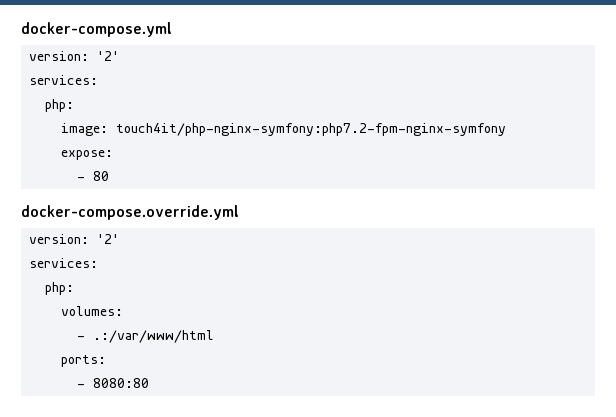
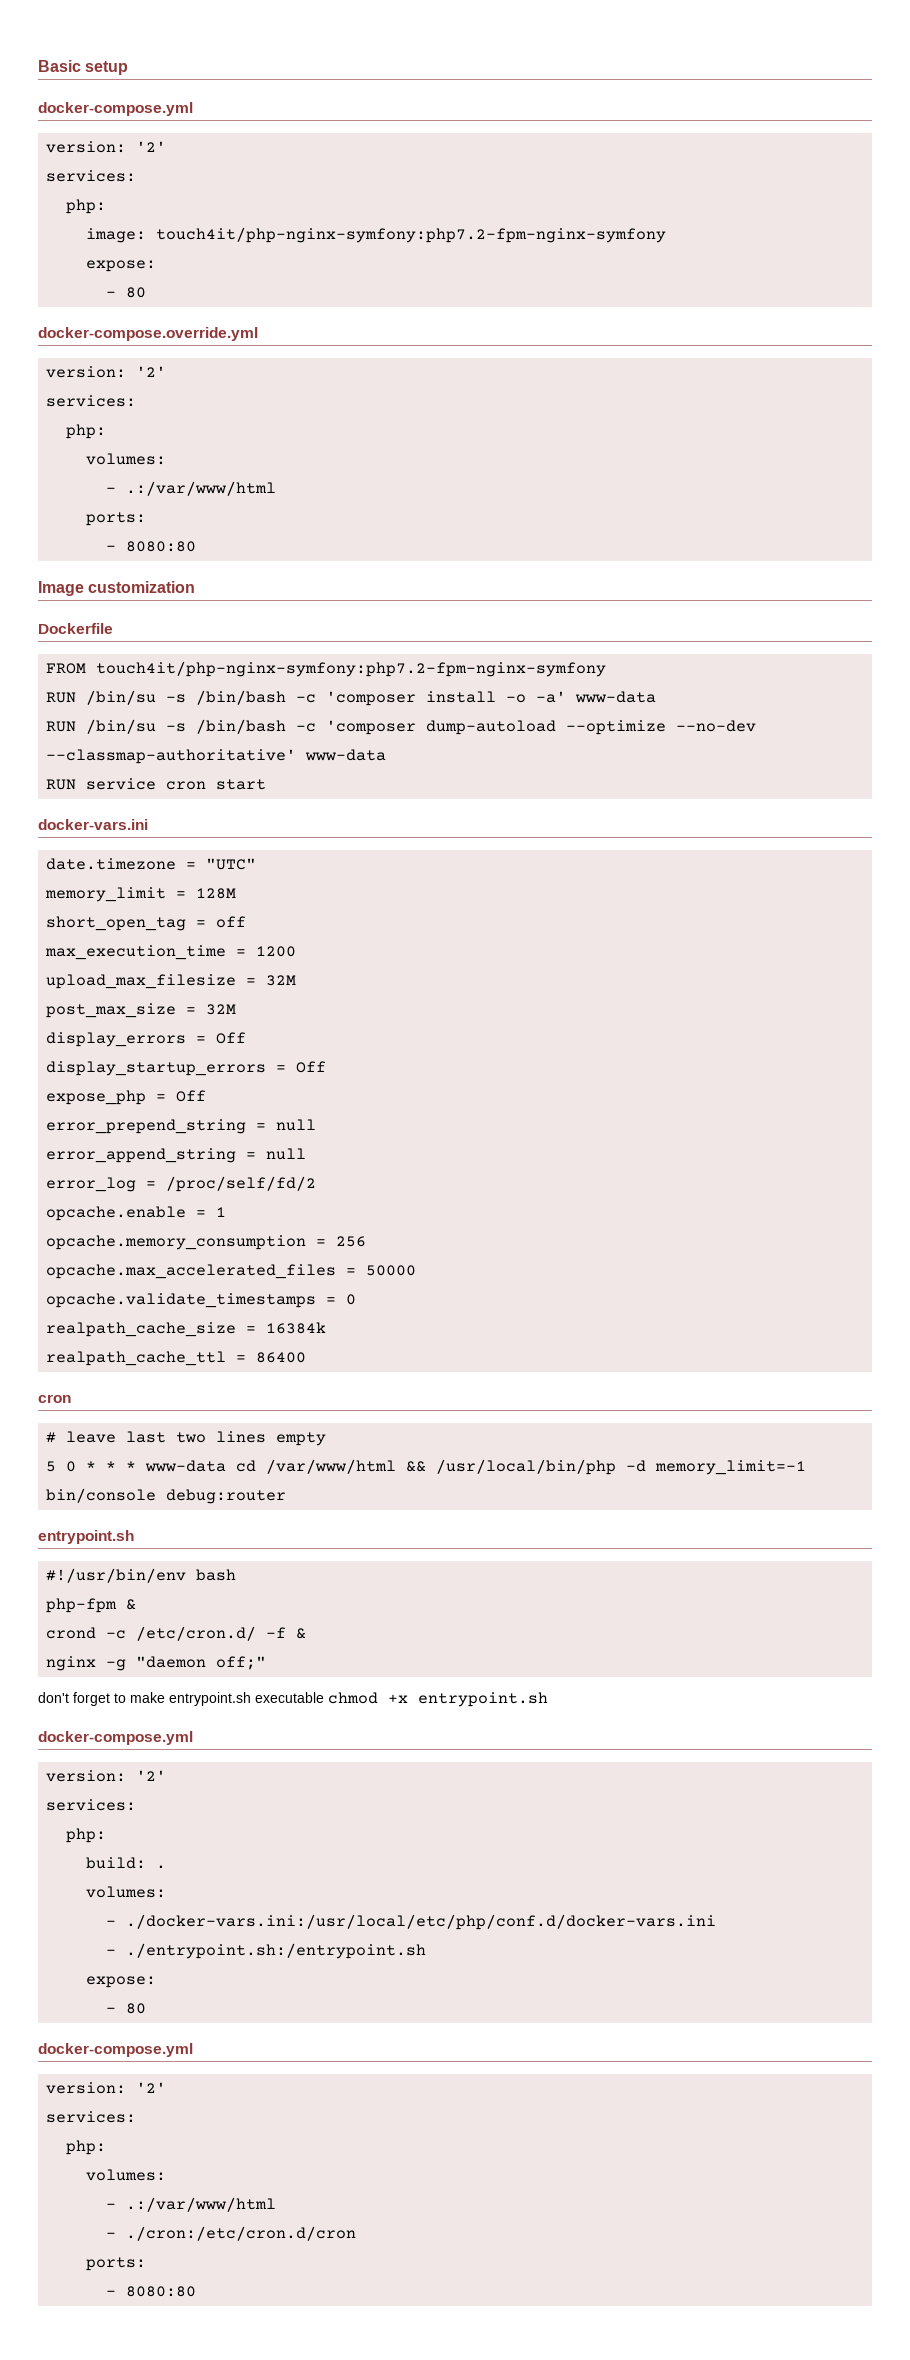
(21, 29) none -> [38,60,129,75] Basic setup //
(150, 383) none -> [38,581,196,596] [38,623,113,634] [46,661,607,677] [46,690,657,706] [46,719,757,735] [46,749,387,764] [46,778,267,790] [38,819,148,830] [46,858,257,870] [45,887,237,902] [46,916,247,931] [45,945,297,960] [46,974,297,989] [46,1003,237,1018] [46,1032,247,1047] [46,1061,327,1076] [46,1090,207,1105] [46,1119,317,1134] [46,1148,307,1163] [46,1176,317,1192] [46,1206,227,1221] [46,1235,367,1250] [46,1264,417,1279] [46,1293,357,1308] [46,1322,327,1337] [46,1351,307,1366] [38,1394,71,1403] [46,1431,327,1446] [46,1459,807,1475] [46,1488,287,1504] [38,1530,134,1544] [46,1568,237,1583] [46,1598,137,1613] [46,1626,307,1641] [46,1656,267,1671] [38,1692,548,1707] [38,1731,193,1745] [46,1770,167,1782] [46,1799,137,1811] [66,1828,107,1843] [86,1857,167,1869] [86,1886,167,1898] [106,1914,717,1930] [106,1943,427,1959] [86,1976,157,1988] [106,2003,147,2014] [38,2043,193,2057] [46,2082,167,2094] [46,2111,137,2123] [66,2140,107,2155] [86,2169,167,2181] [106,2197,277,2212] [106,2226,357,2241] [86,2257,147,2271] [106,2286,197,2297] // Image customization // Dockerfile // FROM touch4it/php-nginx-symfony:php7.2-fpm-nginx-symfony // RUN /bin/su -s /bin/bash -c 'composer install -o -a' www-data // RUN /bin/su -s /bin/bash -c 'composer dump-autoload --optimize --no-dev --classmap-authoritative' www-data // RUN service cron start // docker-vars.ini // date.timezone = "UTC" // memory_limit = 128M // short_open_tag = off // max_execution_time = 1200 // upload_max_filesize = 32M // post_max_size = 32M // display_errors = Off // display_startup_errors = Off // expose_php = Off // error_prepend_string = null // error_append_string = null // error_log = /proc/self/fd/2 // opcache.enable = 1 // opcache.memory_consumption = 256 // opcache.max_accelerated_files = 50000 // opcache.validate_timestamps = 0 // realpath_cache_size = 16384k // realpath_cache_ttl = 86400 // cron // # leave last two lines empty // 5 0 * * * www-data cd /var/www/html && /usr/local/bin/php -d memory_limit=-1 bin/console debug:router // entrypoint.sh // #!/usr/bin/env bash // php-fpm & // crond -c /etc/cron.d/ -f & // nginx -g "daemon off;" // don't forget to make entrypoint.sh executable chmod +x entrypoint.sh // docker-compose.yml // version: '2' // services: // php: // build: . // volumes: // - ./docker-vars.ini:/usr/local/etc/php/conf.d/docker-vars.ini // - ./entrypoint.sh:/entrypoint.sh // expose: // - 80 // docker-compose.yml // version: '2' // services: // php: // volumes: // - .:/var/www/html // - ./cron:/etc/cron.d/cron // ports: // - 8080:80

